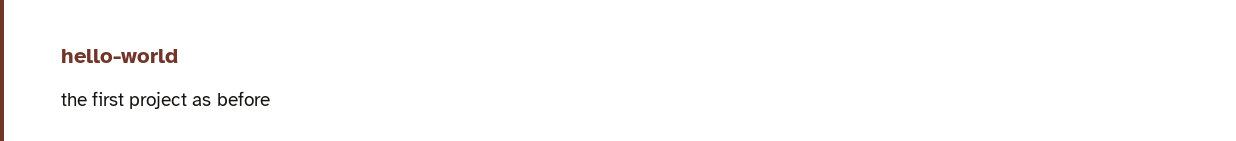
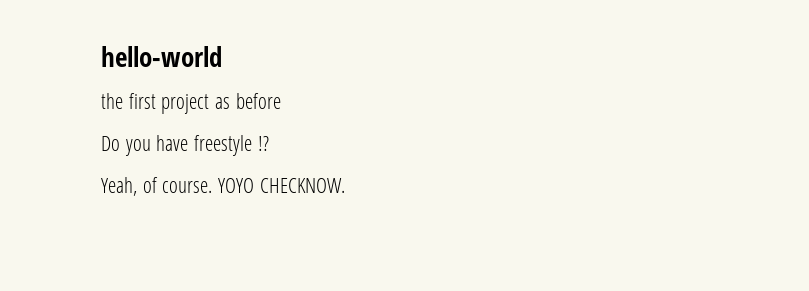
(270, 98) none -> [101,135,269,156] [101,177,345,196] // Do you have freestyle !? // Yeah, of course. YOYO CHECKNOW.

